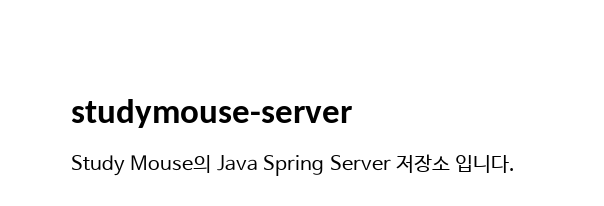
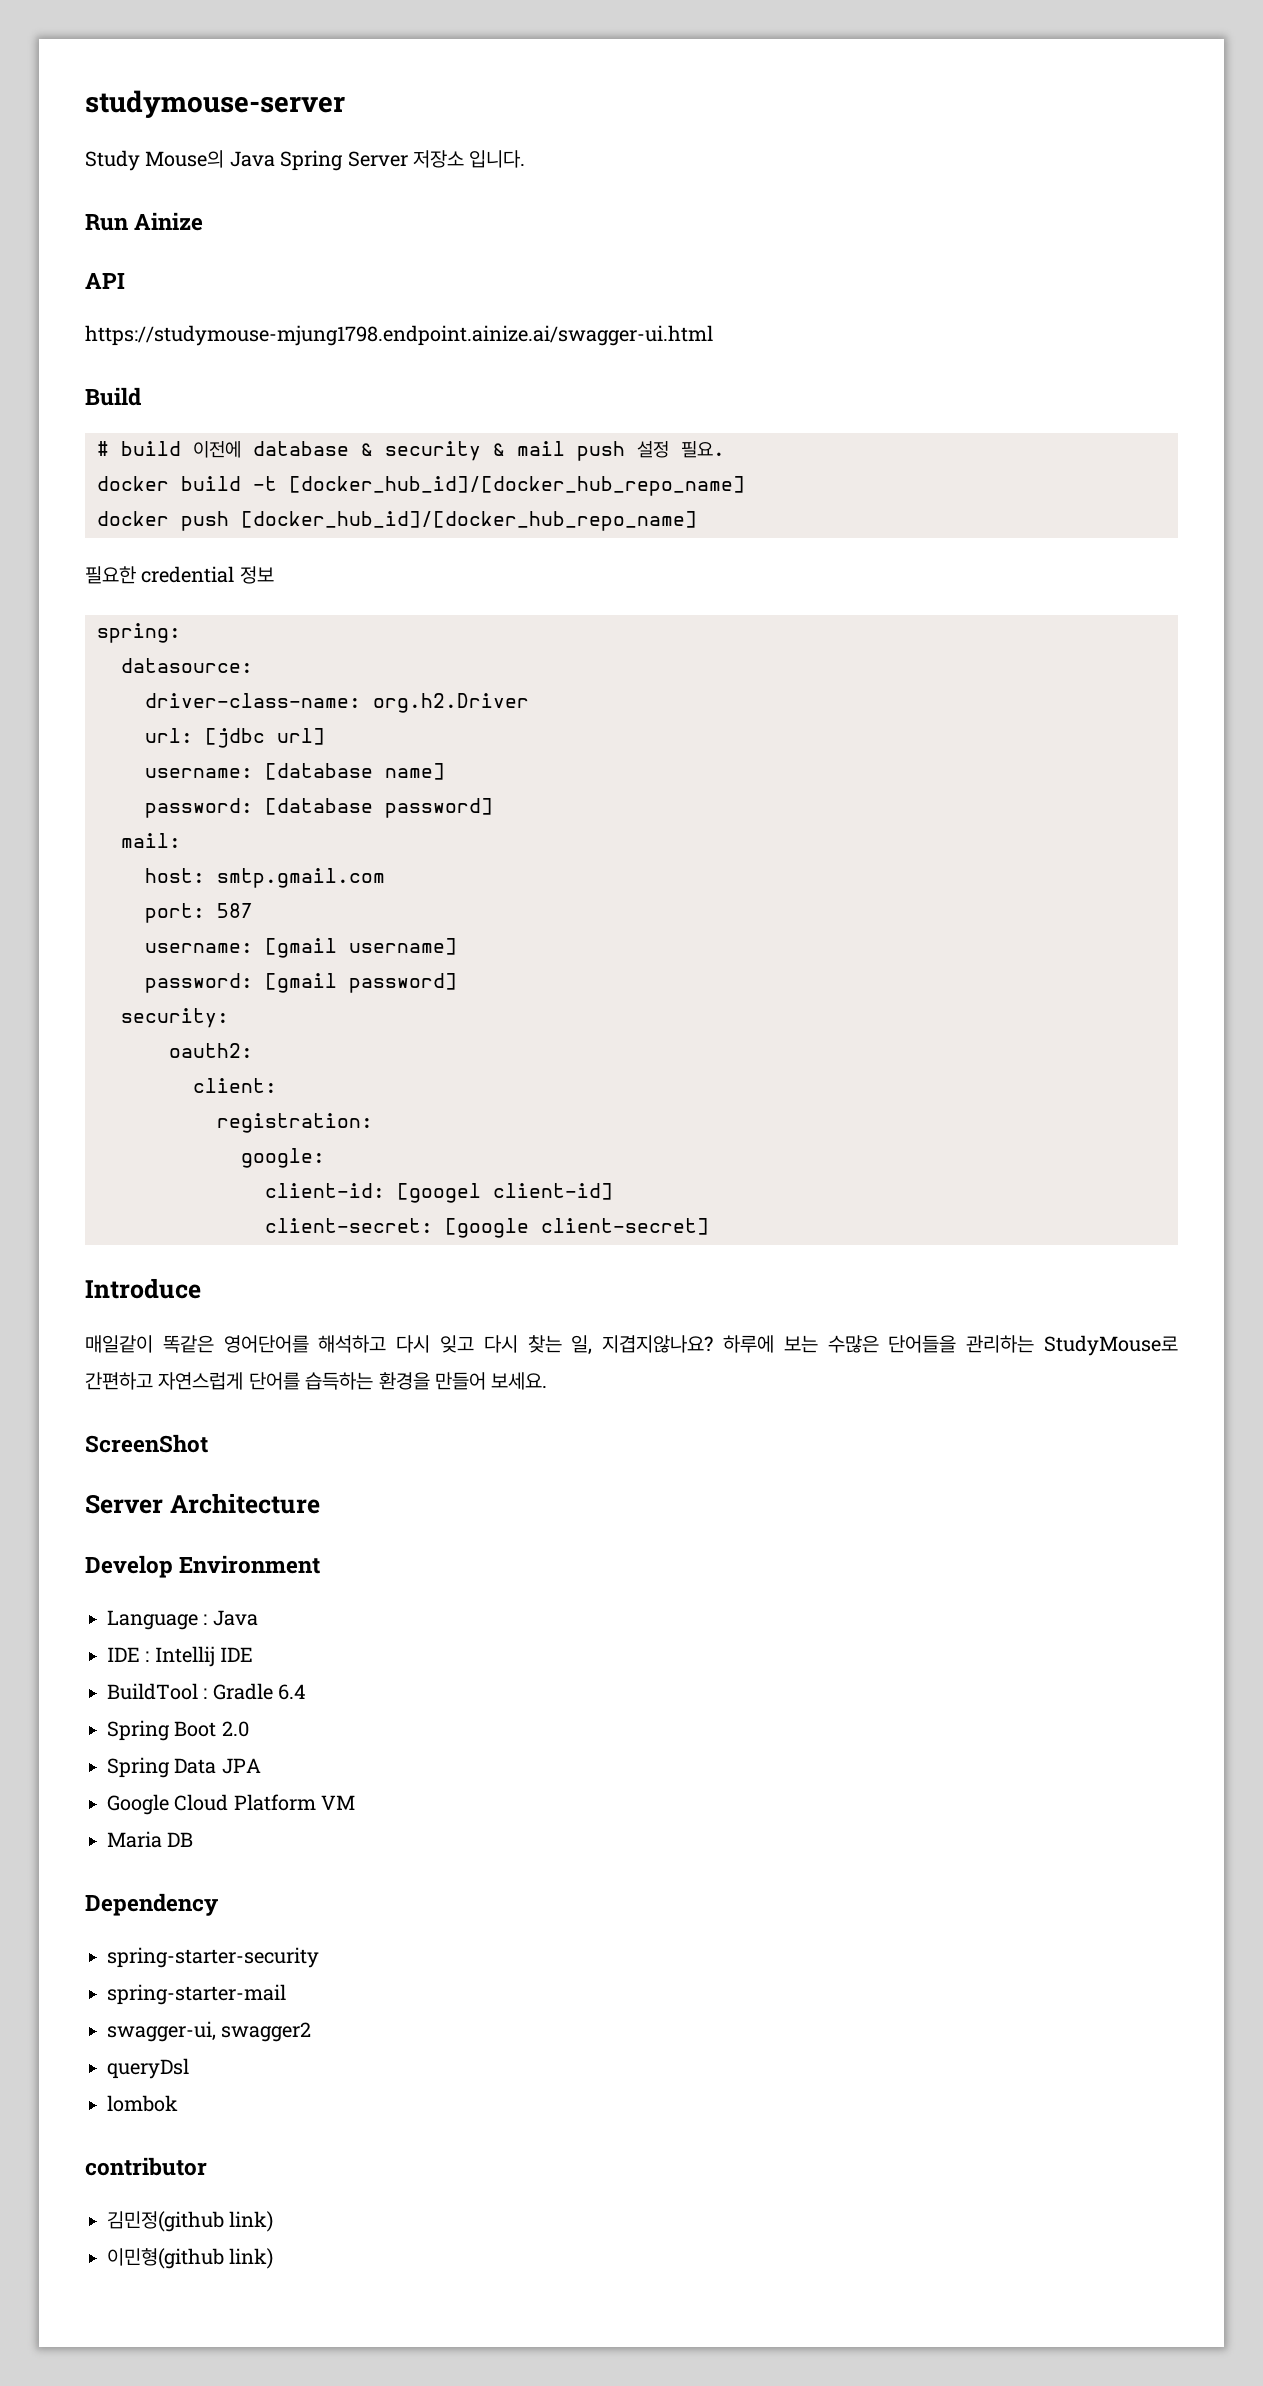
(516, 164) none -> [85,212,204,231] [85,273,125,289] [85,325,713,346] [85,387,141,406] [97,441,725,461] [97,476,745,496] [97,511,697,531] [85,566,274,584] [97,623,181,643] [121,658,253,673] [145,693,529,713] [145,728,325,748] [145,763,445,780] [145,798,493,818] [121,833,181,848] [145,868,385,888] [145,903,253,923] [145,938,457,958] [145,973,457,993] [121,1008,229,1028] [169,1043,253,1058] [193,1078,277,1093] [217,1113,373,1133] [241,1148,325,1168] [265,1183,613,1203] [265,1218,709,1238] [85,1278,201,1299] [85,1335,1178,1356] [85,1372,548,1390] [85,1434,208,1453] [85,1493,320,1514] [85,1555,321,1578] [107,1610,258,1630] [107,1646,254,1667] [107,1683,307,1700] [107,1720,249,1741] [107,1757,261,1778] [107,1794,356,1815] [107,1831,194,1848] [85,1893,218,1916] [107,1947,319,1968] [107,1984,286,2005] [107,2021,312,2042] [107,2058,189,2079] [107,2095,178,2112] [85,2157,207,2176] [107,2211,274,2232] [107,2248,274,2269] // Run Ainize // API // https://studymouse-mjung1798.endpoint.ainize.ai/swagger-ui.html // Build // # build 이전에 database & security & mail push 설정 필요. // docker build -t [docker_hub_id]/[docker_hub_repo_name] // docker push [docker_hub_id]/[docker_hub_repo_name] // 필요한 credential 정보 // spring: // datasource: // driver-class-name: org.h2.Driver // url: [jdbc url] // username: [database name] // password: [database password] // mail: // host: smtp.gmail.com // port: 587 // username: [gmail username] // password: [gmail password] // security: // oauth2: // client: // registration: // google: // client-id: [googel client-id] // client-secret: [google client-secret] // Introduce // 매일같이 똑같은 영어단어를 해석하고 다시 잊고 다시 찾는 일, 지겹지않나요? 하루에 보는 수많은 단어들을 관리하는 StudyMouse로 간편하고 자연스럽게 단어를 습득하는 환경을 만들어 보세요. // ScreenShot // Server Architecture // Develop Environment // Language : Java // IDE : Intellij IDE // BuildTool : Gradle 6.4 // Spring Boot 2.0 // Spring Data JPA // Google Cloud Platform VM // Maria DB // Dependency // spring-starter-security // spring-starter-mail // swagger-ui, swagger2 // queryDsl // lombok // contributor // 김민정(github link) // 이민형(github link)

